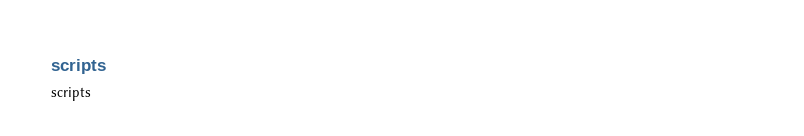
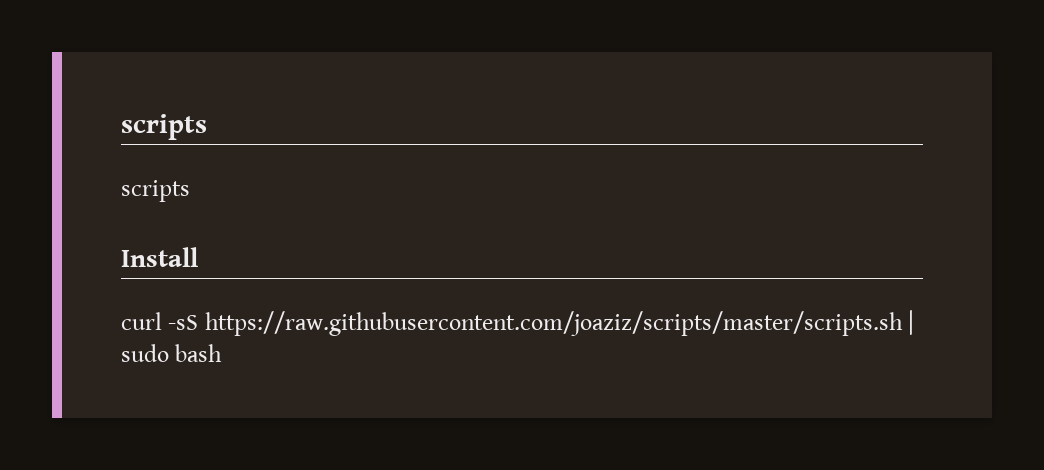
(91, 94) none -> [121,247,198,267] [121,310,915,336] [121,344,223,362] // Install // curl -sS https://raw.githubusercontent.com/joaziz/scripts/master/scripts.sh | sudo bash

